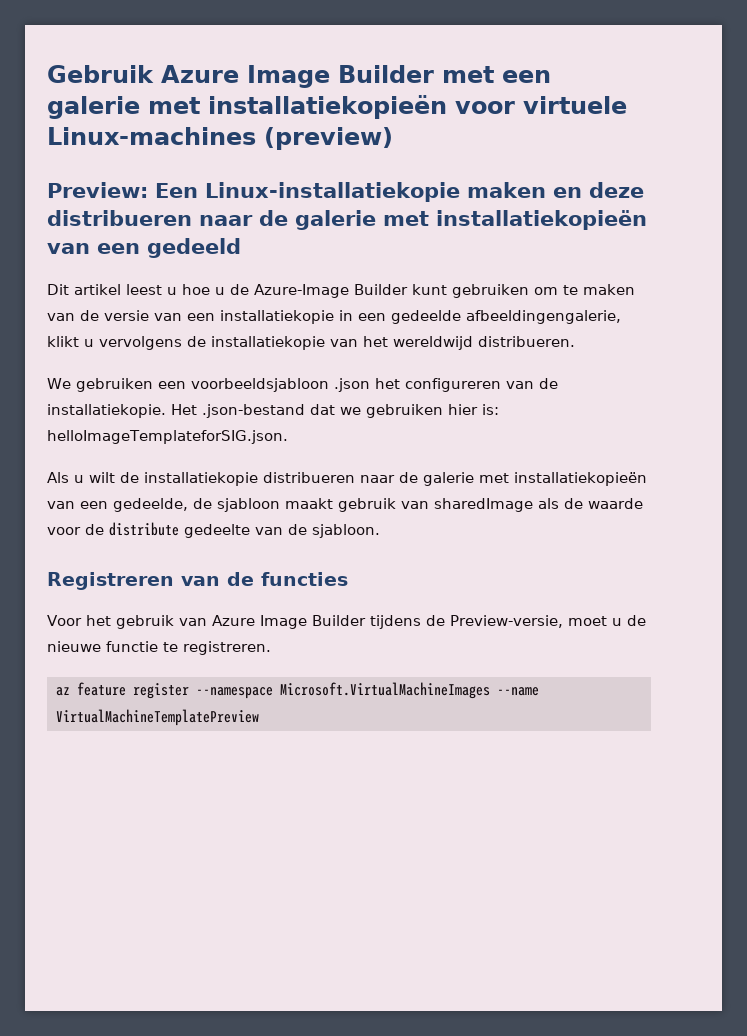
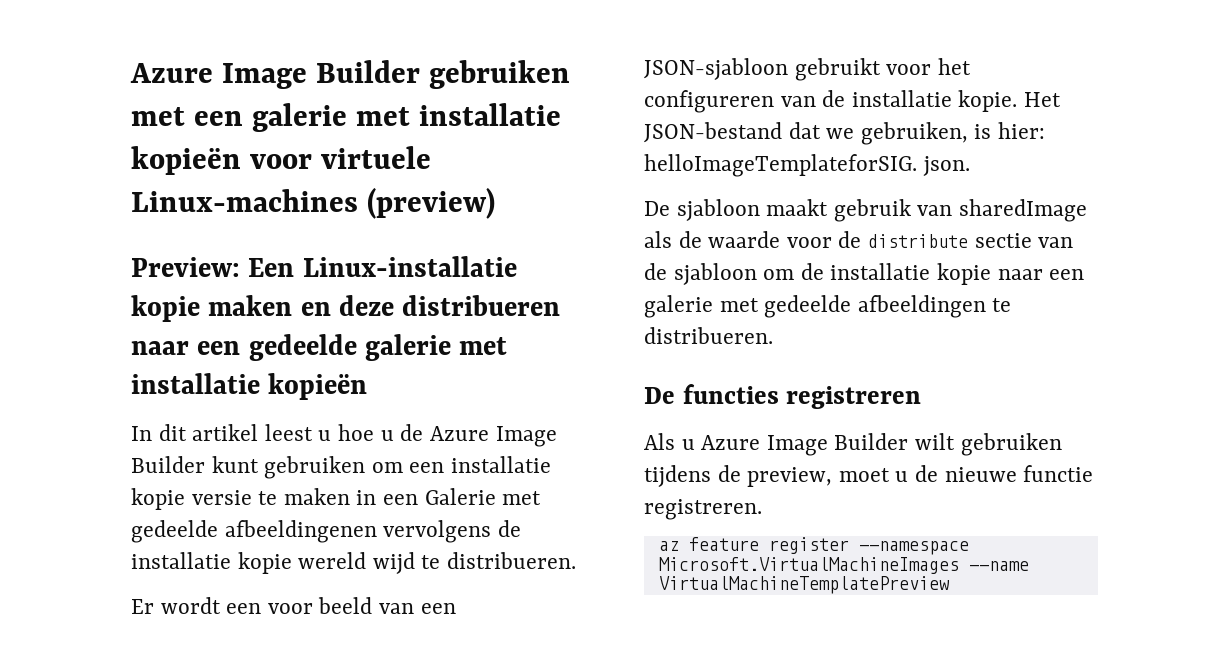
[47,65,434,88] Gebruik Azure Image Builder -> [130,60,571,89] Azure Image Builder gebruiken
[208,95,447,119] installatiekopieën -> [419,103,562,126] [131,146,241,175] installatie kopieën
[205,182,460,202] Linux-installatiekopie -> [302,256,517,277] [131,295,200,322] Linux-installatie kopie
[259,210,647,230] [47,238,241,258] [47,284,69,295] de galerie met installatiekopieën van een gedeeld // Dit -> [197,334,508,361] [131,373,368,400] [131,424,187,441] een gedeelde galerie met installatie kopieën // In dit
[254,284,349,298] Azure-Image -> [429,426,557,447] Azure Image
[563,284,635,295] [47,310,621,324] [47,336,575,350] [47,378,558,392] [47,404,499,418] [47,430,288,444] [47,472,647,486] [47,498,212,512] te maken van de versie van een installatiekopie in een gedeelde afbeeldingengalerie, klikt u vervolgens de installatiekopie van het wereldwijd distribueren. // We gebruiken een voorbeeldsjabloon .json het configureren van de installatiekopie. Het .json-bestand dat we gebruiken hier is: helloImageTemplateforSIG.json. // Als u wilt de installatiekopie distribueren naar de galerie met installatiekopieën van een gedeelde, de -> [409,456,552,473] [131,488,542,510] [131,520,521,543] [131,552,577,574] [131,597,456,614] [644,58,971,81] [644,90,1062,113] [644,122,1046,145] [644,154,970,177] [644,201,670,216] een installatie kopie versie te maken in een Galerie met gedeelde afbeeldingenen vervolgens de installatie kopie wereld wijd te distribueren. // Er wordt een voor beeld van een JSON-sjabloon gebruikt voor het configureren van de installatie kopie. Het JSON-bestand dat we gebruiken, is hier: helloImageTemplateforSIG. json. // De
[184,524,380,538] [47,572,348,590] [47,615,366,629] gedeelte van de sjabloon. // Registreren van de functies // Voor het gebruik van Azure Image Builder -> [974,233,1074,248] [644,263,1085,285] [644,295,1012,318] [644,327,773,344] [644,384,922,409] [644,433,1062,456] sectie van de sjabloon om de installatie kopie naar een galerie met gedeelde afbeeldingen te distribueren. // De functies registreren // Als u Azure Image Builder wilt gebruiken
[449,615,563,628] Preview-versie, -> [747,467,833,487] preview,
[163,642,178,652] te -> (1094, 473) none

